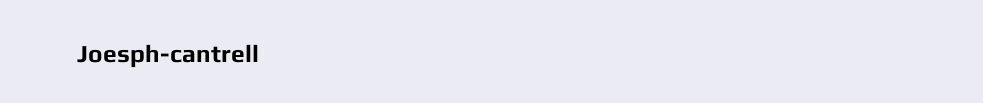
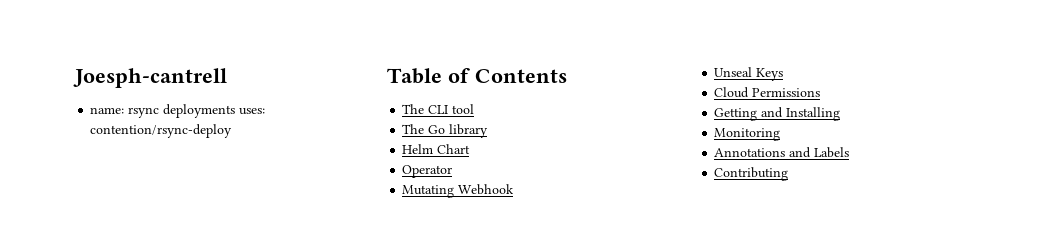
(259, 56) none -> [90,104,266,118] [90,124,233,138] [387,68,567,84] [402,104,475,114] [402,124,489,138] [402,144,471,154] [402,165,453,178] [402,184,515,198] [714,67,784,81] [714,87,821,98] [714,107,841,121] [714,128,781,141] [714,147,850,158] [714,167,789,181] // name: rsync deployments uses: contention/rsync-deploy // Table of Contents // The CLI tool // The Go library // Helm Chart // Operator // Mutating Webhook // Unseal Keys // Cloud Permissions // Getting and Installing // Monitoring // Annotations and Labels // Contributing

